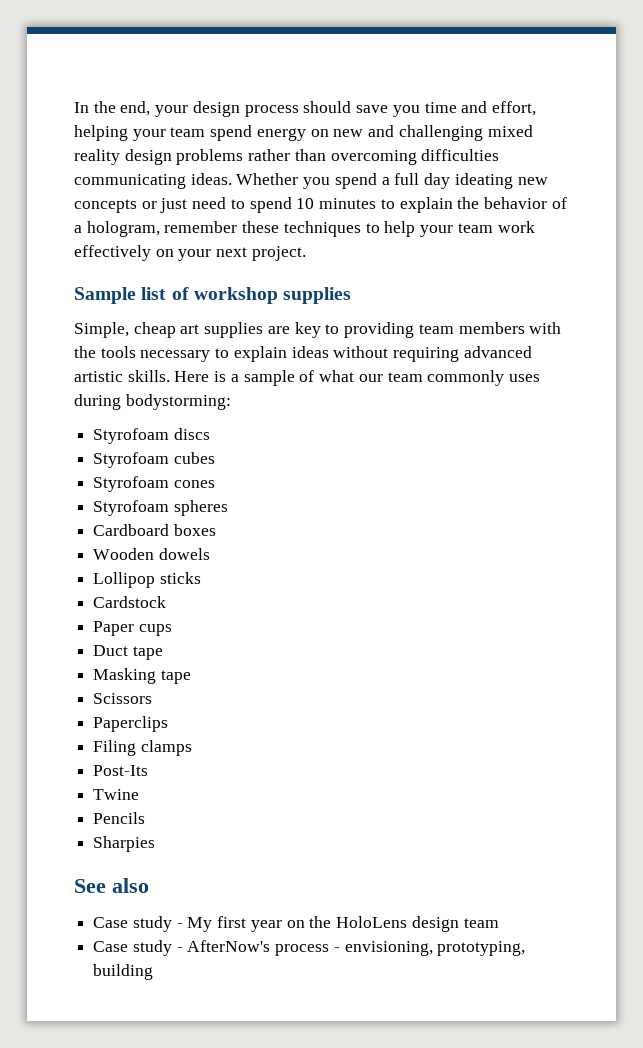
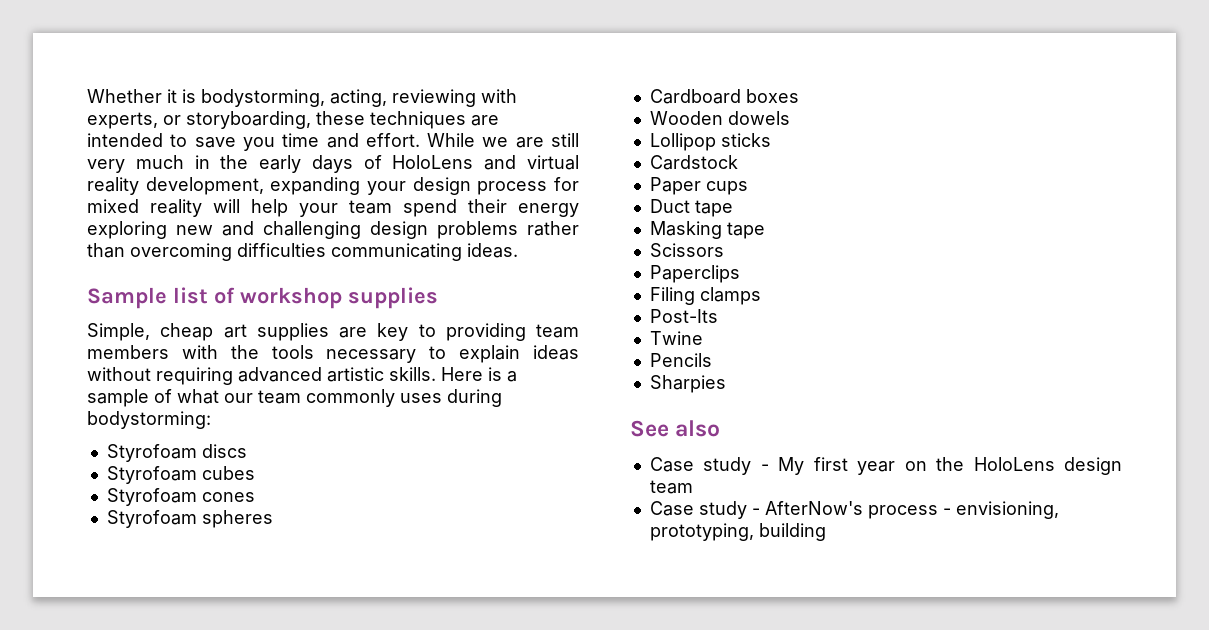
[74,101,536,117] [74,125,329,141] In the end, your design process should save you time and effort, helping your team spend energy on -> [87,89,517,107] [87,111,499,129] [87,133,579,151] [87,155,579,173] [87,177,579,195] [87,199,579,217] [87,221,167,239] Whether it is bodystorming, acting, reviewing with experts, or storyboarding, these techniques are intended to save you time and effort. While we are still very much in the early days of HoloLens and virtual reality development, expanding your design process for mixed reality will help your team spend their energy exploring
[487,125,533,137] [74,149,120,165] mixed reality -> (361, 230) none
[236,173,548,189] [74,197,567,213] [74,221,535,237] [74,245,306,261] Whether you spend a full day ideating new concepts or just need to spend 10 minutes to explain the behavior of a hologram, remember these techniques to help your team work effectively on your next project. -> (518, 250) none

